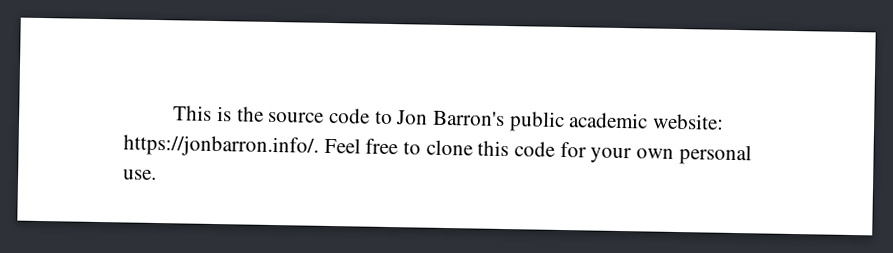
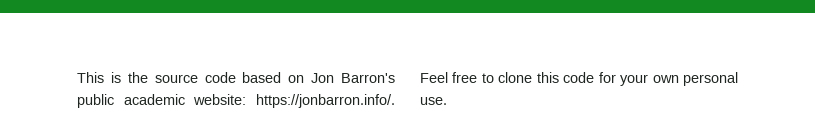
[374,110,393,125] to -> [242,72,305,83] based on

